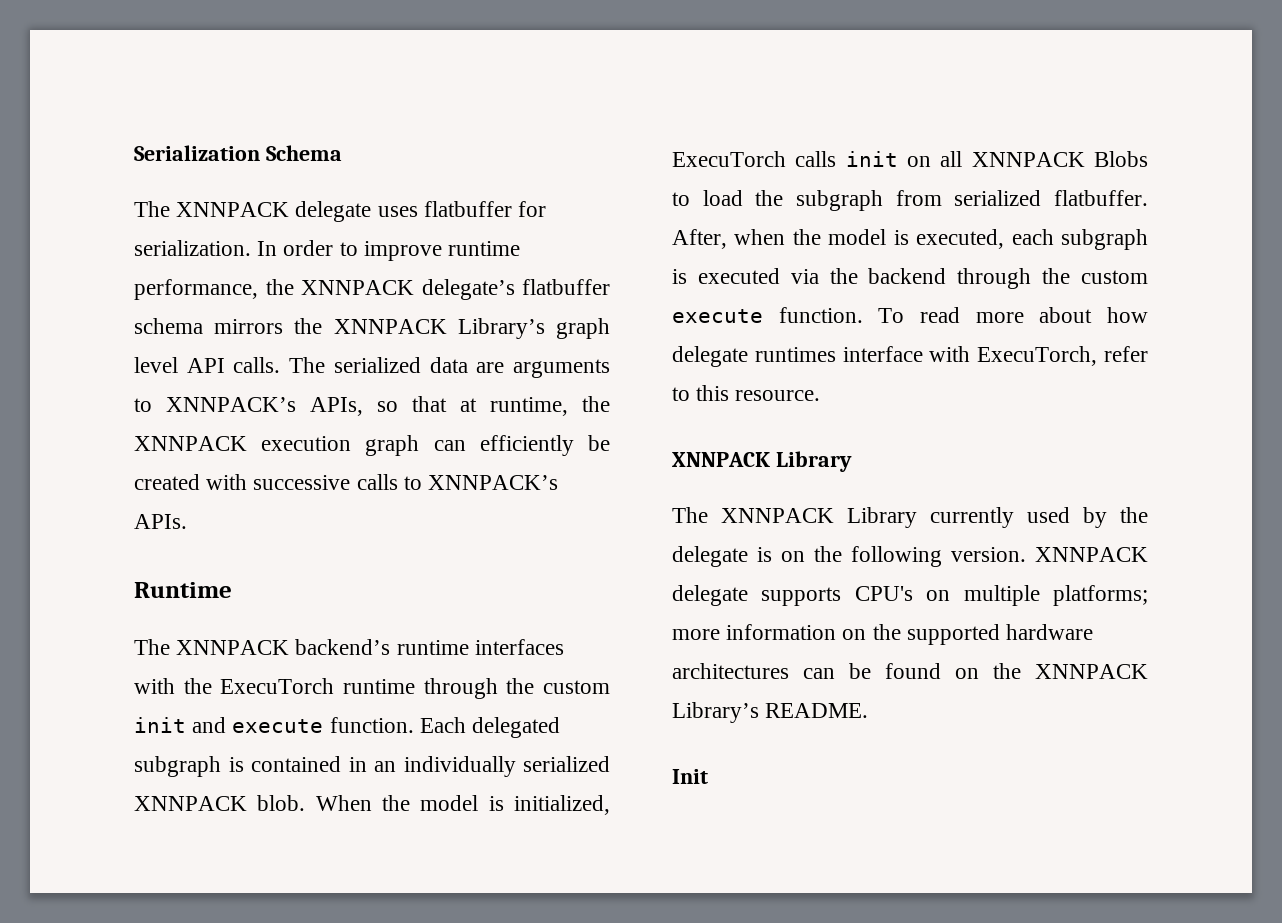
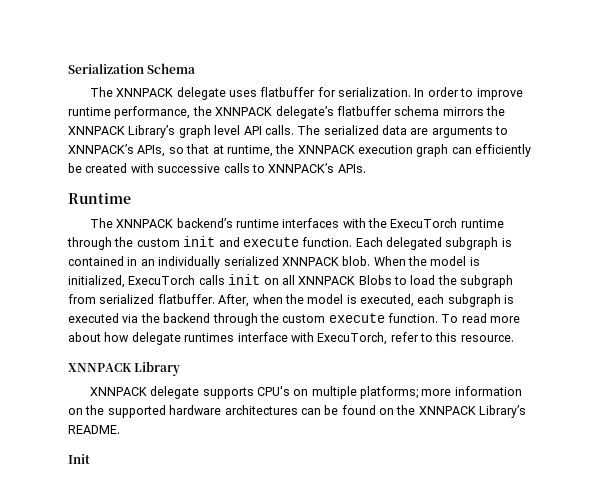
[672,507,1148,528] [672,546,1026,567] The XNNPACK Library currently used by the delegate is on the following version. -> (181, 368) none

